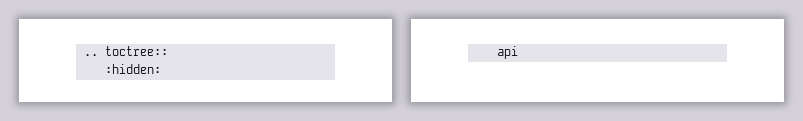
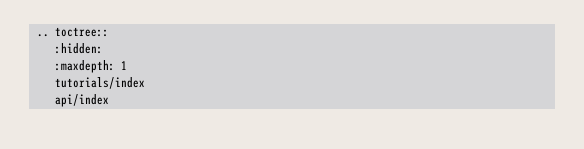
[496,46,518,59] api -> [54,60,127,73] [54,77,145,89] [54,94,109,107] :maxdepth: 1 // tutorials/index // api/index

